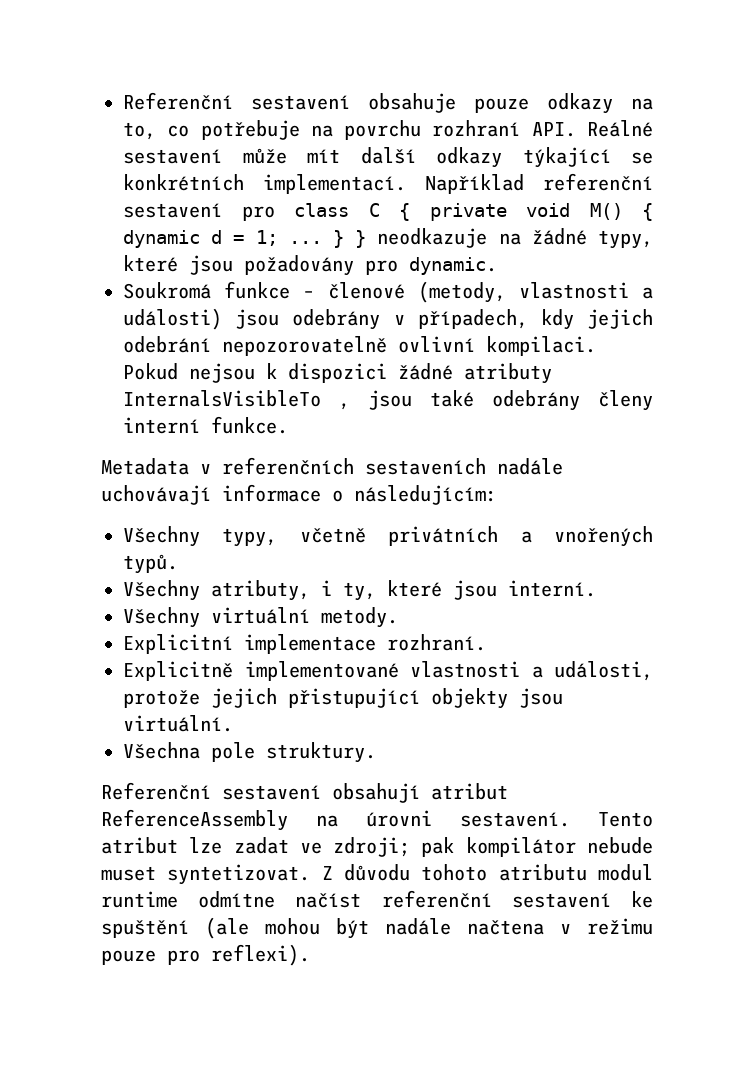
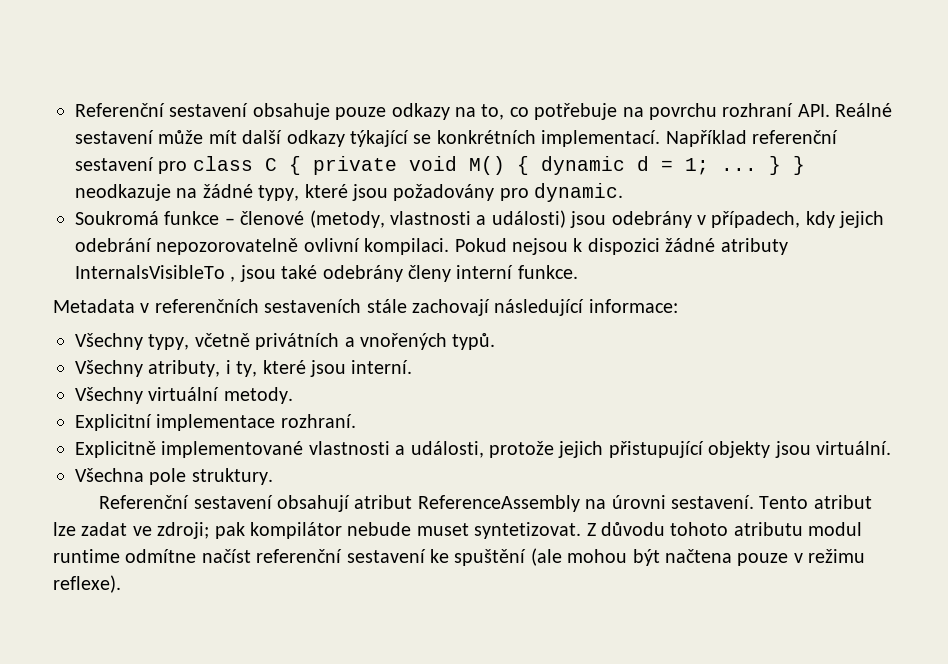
[497,458,563,475] [101,484,497,505] nadále uchovávají informace o následujícím: -> [366,299,678,316] stále zachovají následující informace:
[385,918,653,935] [101,944,310,966] nadále načtena v režimu pouze pro reflexi). -> [664,549,866,566] [53,575,121,593] načtena pouze v režimu reflexe).

